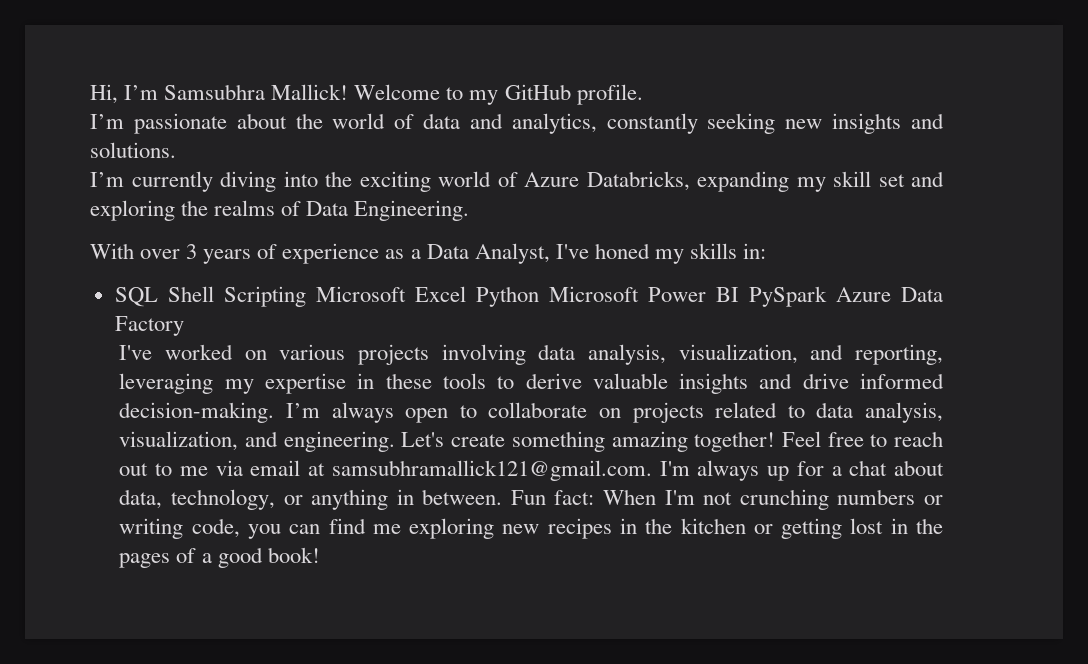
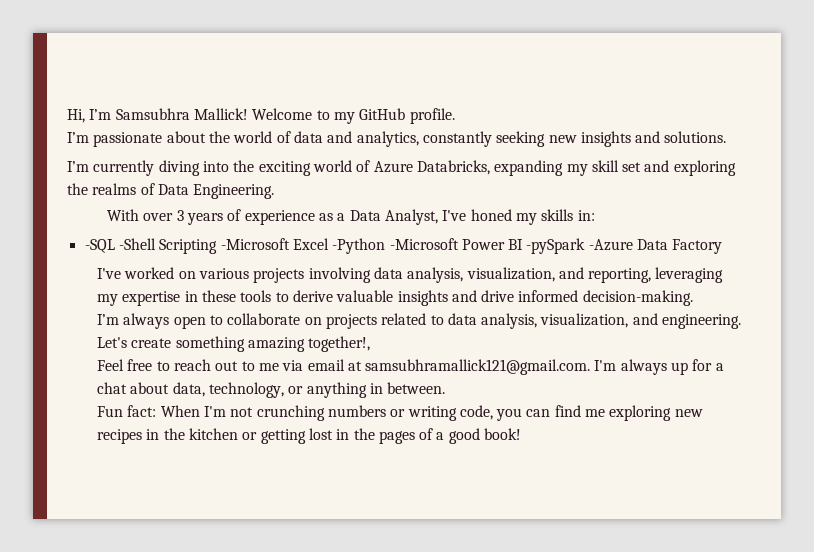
[114,286,891,307] SQL Shell Scripting Microsoft Excel Python Microsoft Power BI PySpark Azure -> [84,238,633,254] -SQL -Shell Scripting -Microsoft Excel -Python -Microsoft Power BI -pySpark -Azure
(275, 412) none -> (693, 298) //
[694,431,776,452] together! -> [308,336,371,352] together!, //
(503, 497) none -> (446, 388) //

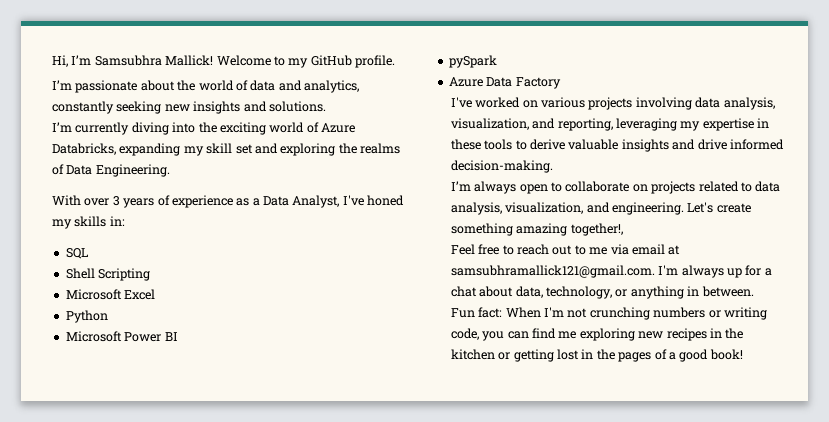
[84,238,156,253] -SQL -Shell -> [65,248,88,259] [65,268,95,279] SQL // Shell
[220,238,290,250] -Microsoft -> [65,289,122,300] // Microsoft
[332,238,459,254] -Python -Microsoft -> [65,310,108,323] [65,331,122,342] // Python // Microsoft
[526,238,633,254] -pySpark -Azure -> [448,55,497,68] [448,77,483,87] // pySpark // Azure

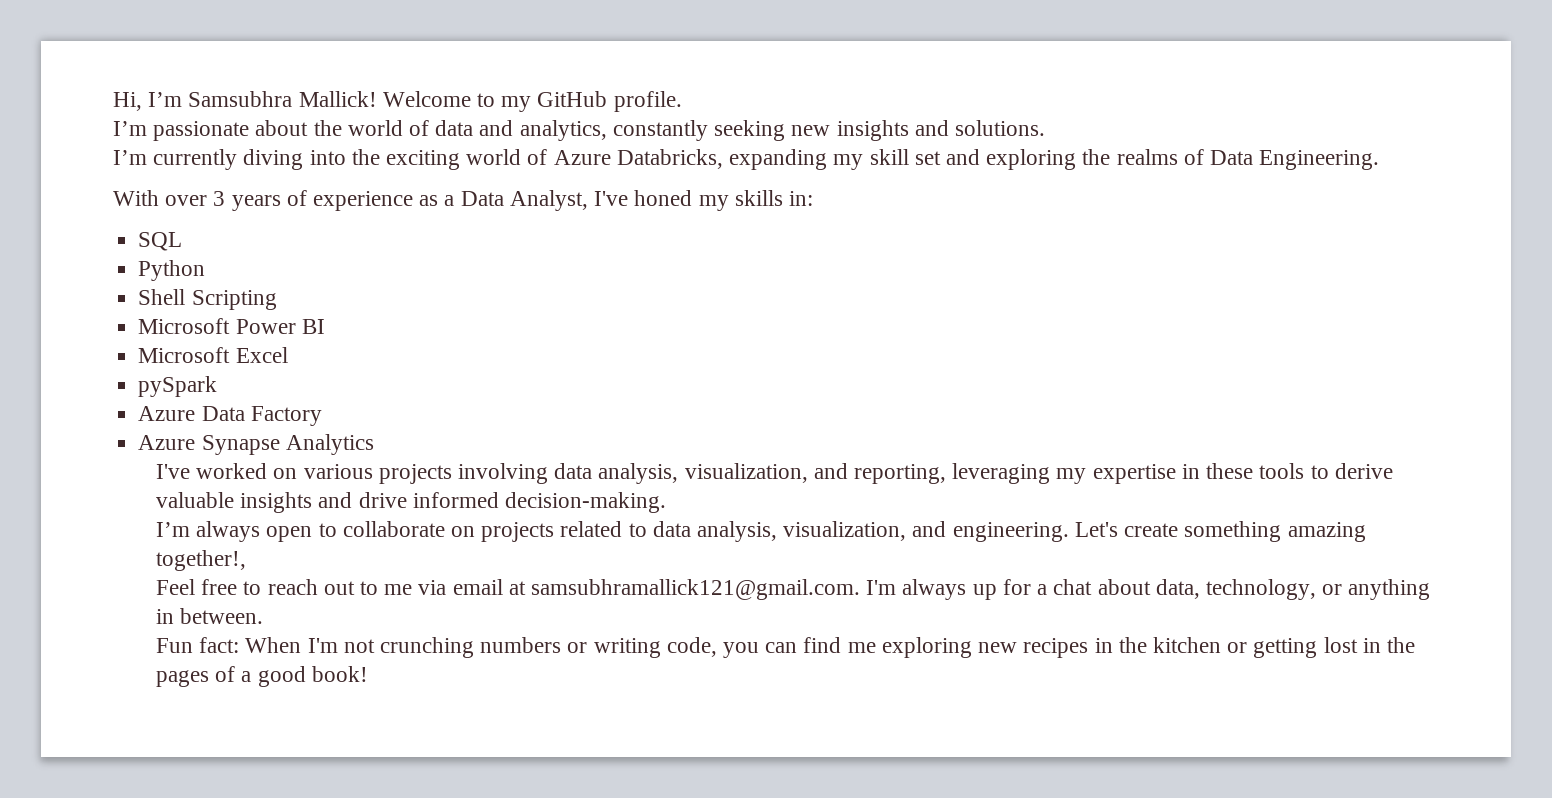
(88, 253) none -> [138,260,206,281] // Python
[124,289,156,300] [65,310,108,323] [65,331,178,342] Excel // Python // Microsoft Power BI -> [235,319,325,334] [138,347,288,363] Power BI // Microsoft Excel
(561, 83) none -> [138,434,374,455] // Azure Synapse Analytics

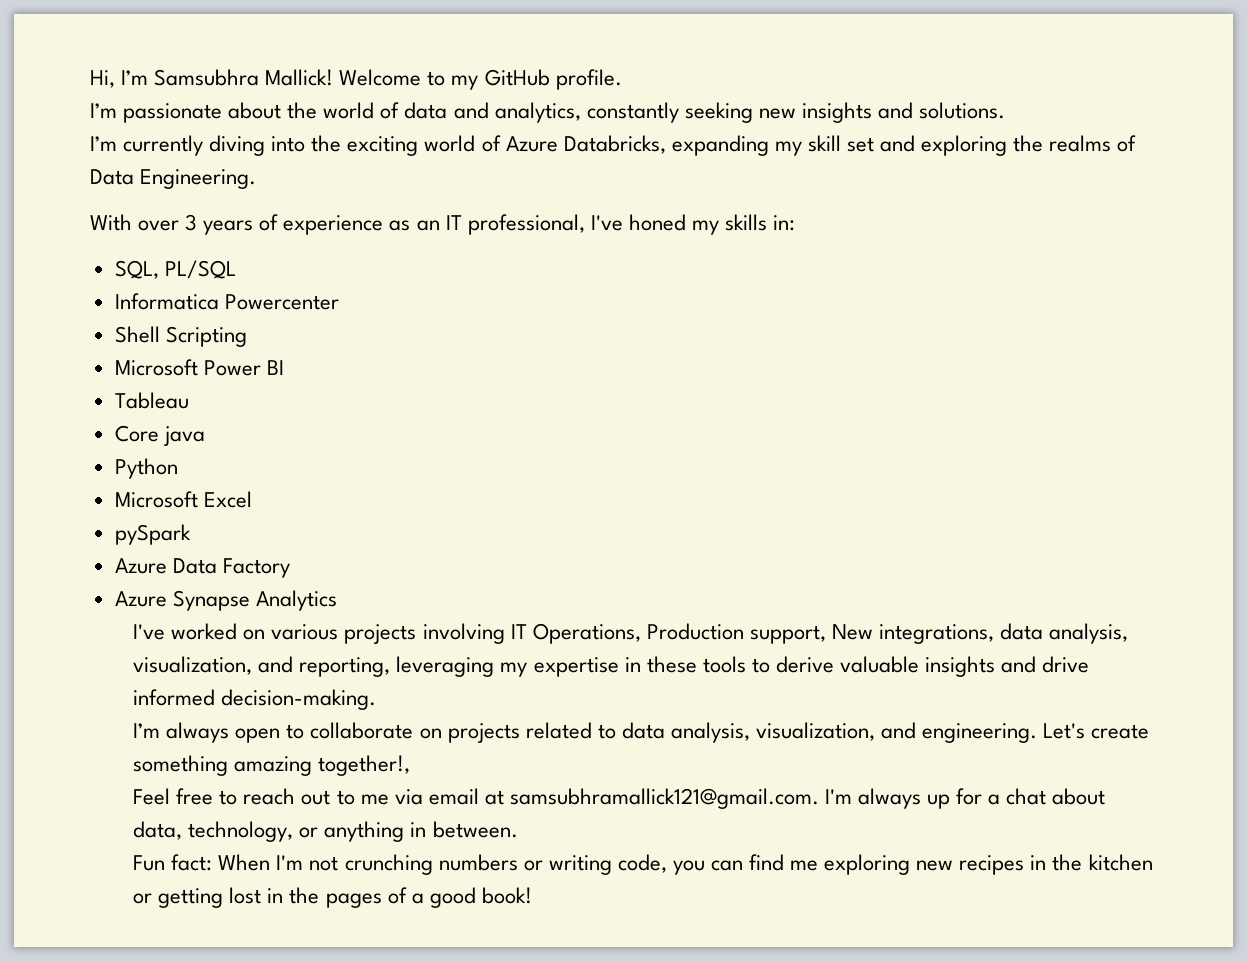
[444,190,588,211] a Data Analyst, -> [416,214,585,235] an IT professional,
[138,232,183,251] [138,260,206,281] SQL // Python -> [114,260,236,279] [114,293,339,310] SQL, PL/SQL // Informatica Powercenter
(325, 326) none -> [114,392,189,409] [114,425,205,446] [114,458,178,479] // Tableau // Core java // Python
(549, 473) none -> [510,623,994,644] IT Operations, Production support, New integrations,

